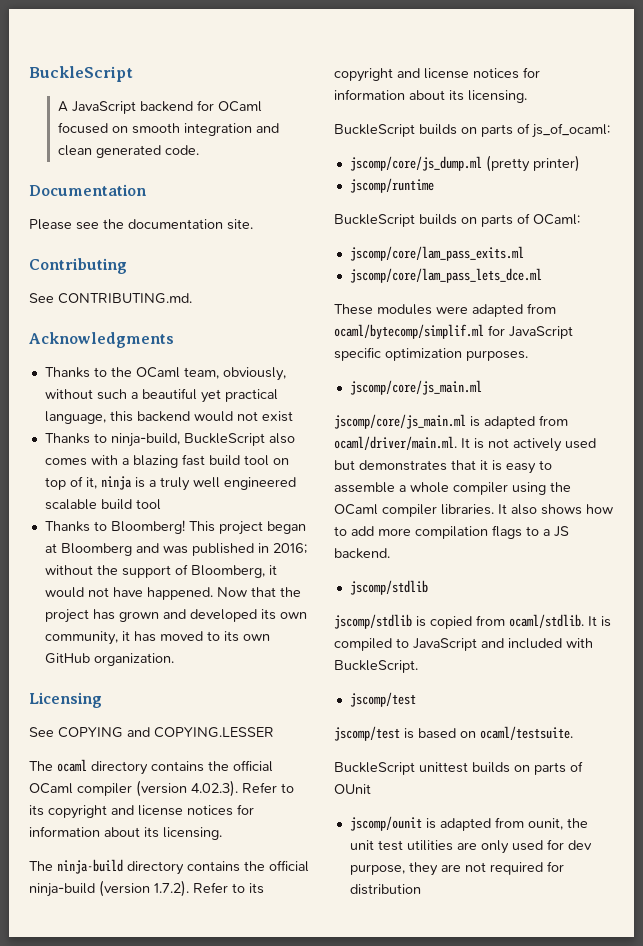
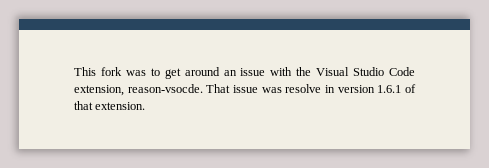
[29,66,133,82] [57,100,262,114] [57,122,279,136] [57,145,199,158] [29,184,147,196] [29,219,253,230] [29,258,127,274] [29,293,192,304] [29,332,174,348] [44,367,286,381] [44,388,278,403] [44,411,293,424] [44,433,295,447] [44,454,289,468] [44,476,296,491] [44,499,161,510] [44,520,306,535] [44,543,307,556] [44,564,277,578] [44,587,301,600] [44,609,307,623] [44,631,270,645] [44,653,174,666] [29,692,102,708] [29,727,274,738] [29,759,273,775] [29,780,294,797] [29,804,254,819] [29,826,222,840] [29,859,309,875] [29,880,264,897] [334,67,540,82] [334,89,527,103] [334,123,610,138] [349,155,580,172] [349,178,434,193] [334,213,580,227] [349,246,524,261] [349,268,542,283] [334,303,556,317] [334,324,573,339] [334,347,528,361] [349,380,482,395] [334,414,568,429] [334,436,596,452] [334,460,552,474] [334,482,571,495] [334,504,613,517] [334,525,569,539] [334,548,390,559] [349,580,428,595] [334,614,611,629] [334,638,593,651] [334,660,418,673] [349,692,416,707] [334,726,573,741] [334,761,583,775] [334,784,371,794] [349,816,588,831] [349,839,592,854] [349,861,564,876] [349,884,421,895] BuckleScript // A JavaScript backend for OCaml focused on smooth integration and clean generated code. // Documentation // Please see the documentation site. // Contributing // See CONTRIBUTING.md. // Acknowledgments // Thanks to the OCaml team, obviously, without such a beautiful yet practical language, this backend would not exist // Thanks to ninja-build, BuckleScript also comes with a blazing fast build tool on top of it, ninja is a truly well engineered scalable build tool // Thanks to Bloomberg! This project began at Bloomberg and was published in 2016; without the support of Bloomberg, it would not have happened. Now that the project has grown and developed its own community, it has moved to its own GitHub organization. // Licensing // See COPYING and COPYING.LESSER // The ocaml directory contains the official OCaml compiler (version 4.02.3). Refer to its copyright and license notices for information about its licensing. // The ninja-build directory contains the official ninja-build (version 1.7.2). Refer to its copyright and license notices for information about its licensing. // BuckleScript builds on parts of js_of_ocaml: // jscomp/core/js_dump.ml (pretty printer) // jscomp/runtime // BuckleScript builds on parts of OCaml: // jscomp/core/lam_pass_exits.ml // jscomp/core/lam_pass_lets_dce.ml // These modules were adapted from ocaml/bytecomp/simplif.ml for JavaScript specific optimization purposes. // jscomp/core/js_main.ml // jscomp/core/js_main.ml is adapted from ocaml/driver/main.ml. It is not actively used but demonstrates that it is easy to assemble a whole compiler using the OCaml compiler libraries. It also shows how to add more compilation flags to a JS backend. // jscomp/stdlib // jscomp/stdlib is copied from ocaml/stdlib. It is compiled to JavaScript and included with BuckleScript. // jscomp/test // jscomp/test is based on ocaml/testsuite. // BuckleScript unittest builds on parts of OUnit // jscomp/ounit is adapted from ounit, the unit test utilities are only used for dev purpose, they are not required for distribution -> [74,67,415,79] [74,84,416,96] [74,101,146,110] This fork was to get around an issue with the Visual Studio Code extension, reason-vsocde. That issue was resolve in version 1.6.1 of that extension.

